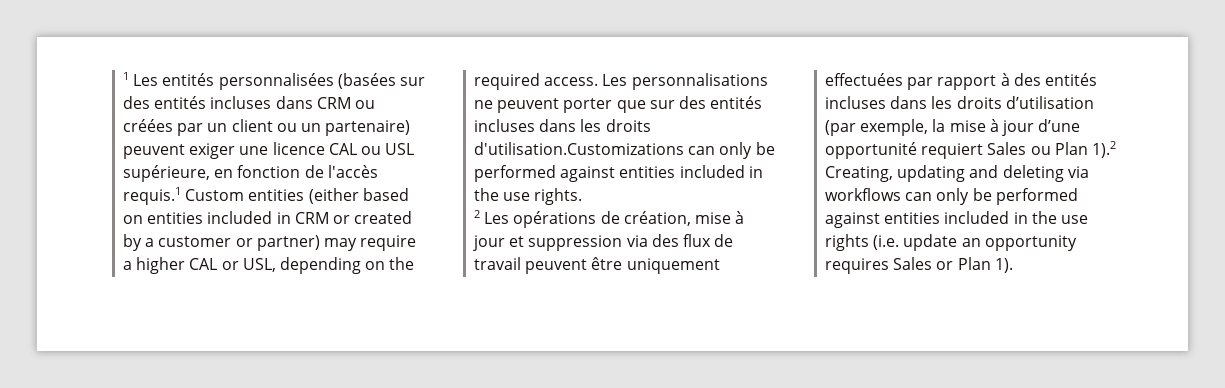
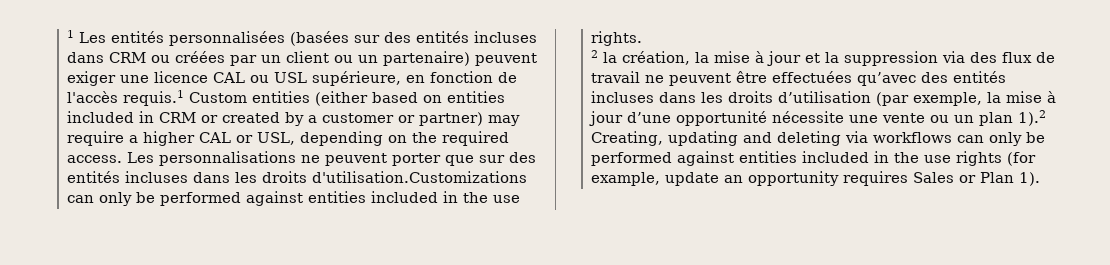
[484,211,691,228] Les opérations de création, -> [603,51,710,65] la création, la
(525, 241) none -> [825,52,840,63] la
(522, 263) none -> [645,75,665,83] ne
[626,258,720,274] [825,73,1010,90] uniquement effectuées par rapport à -> [772,71,917,86] effectuées qu’avec
[921,142,1088,159] requiert Sales ou Plan -> [772,111,1014,126] nécessite une vente ou un plan
[873,235,900,250] (i.e. -> [1007,152,1037,166] [591,172,661,186] (for example,

